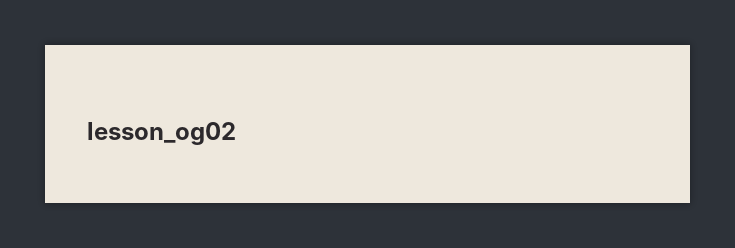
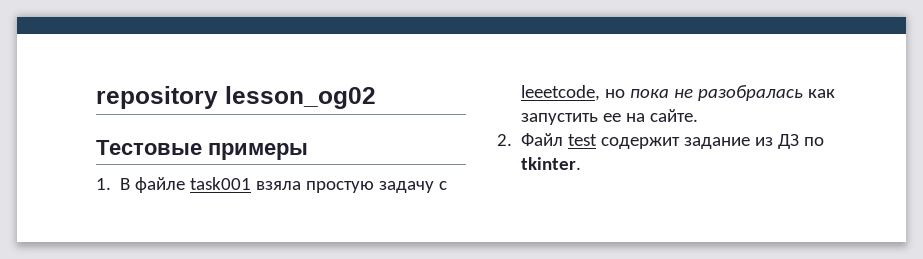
(87, 133) none -> [96,86,218,109] repository
(236, 133) none -> [96,140,308,160] [96,177,448,193] [521,85,836,101] [521,109,699,125] [497,133,825,149] [521,157,582,170] // Тестовые примеры // 1. В файле task001 взяла простую задачу с leeetcode, но пока не разобралась как запустить ее на сайте. // 2. Файл test содержит задание из ДЗ по tkinter.

